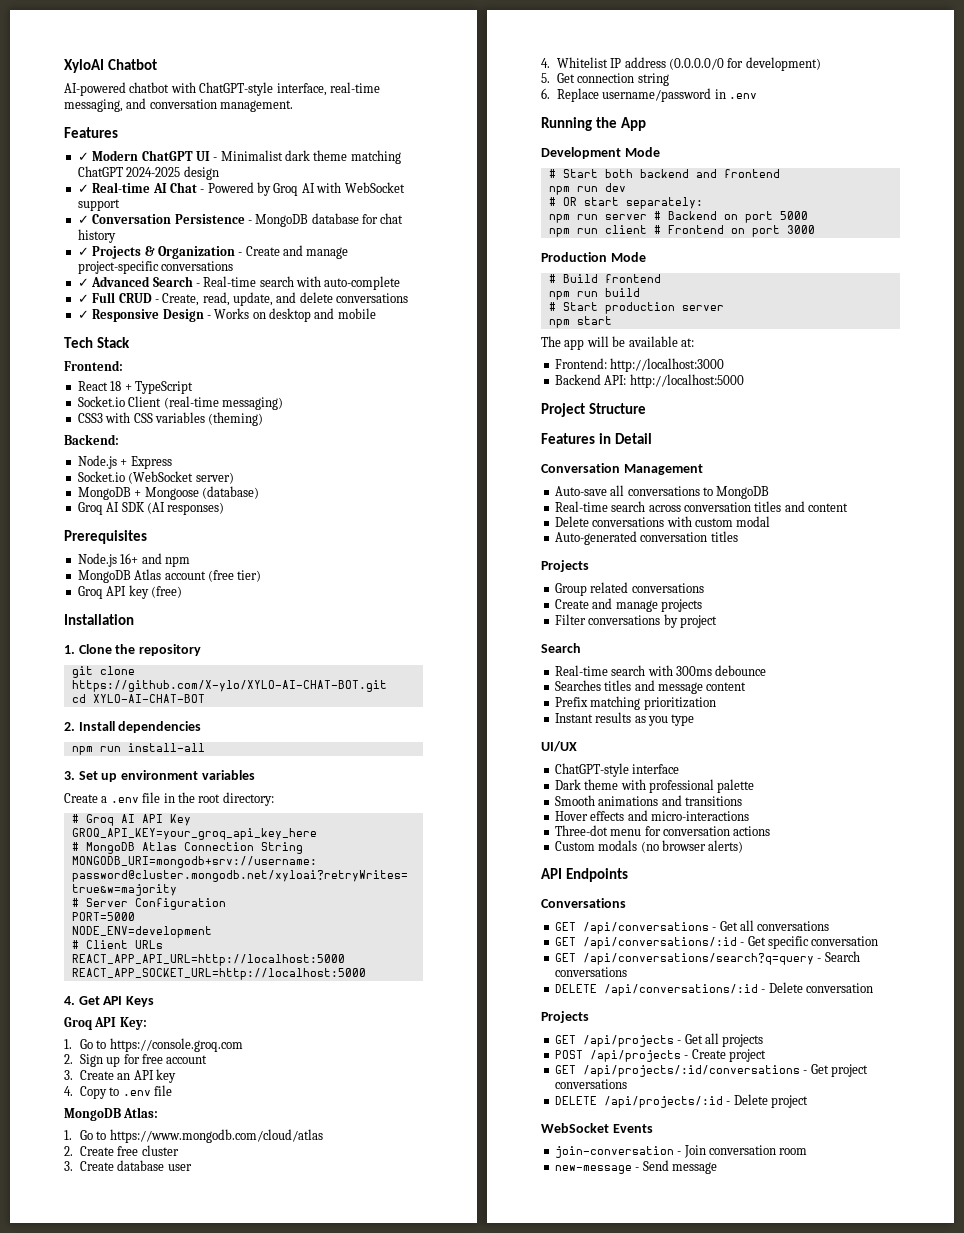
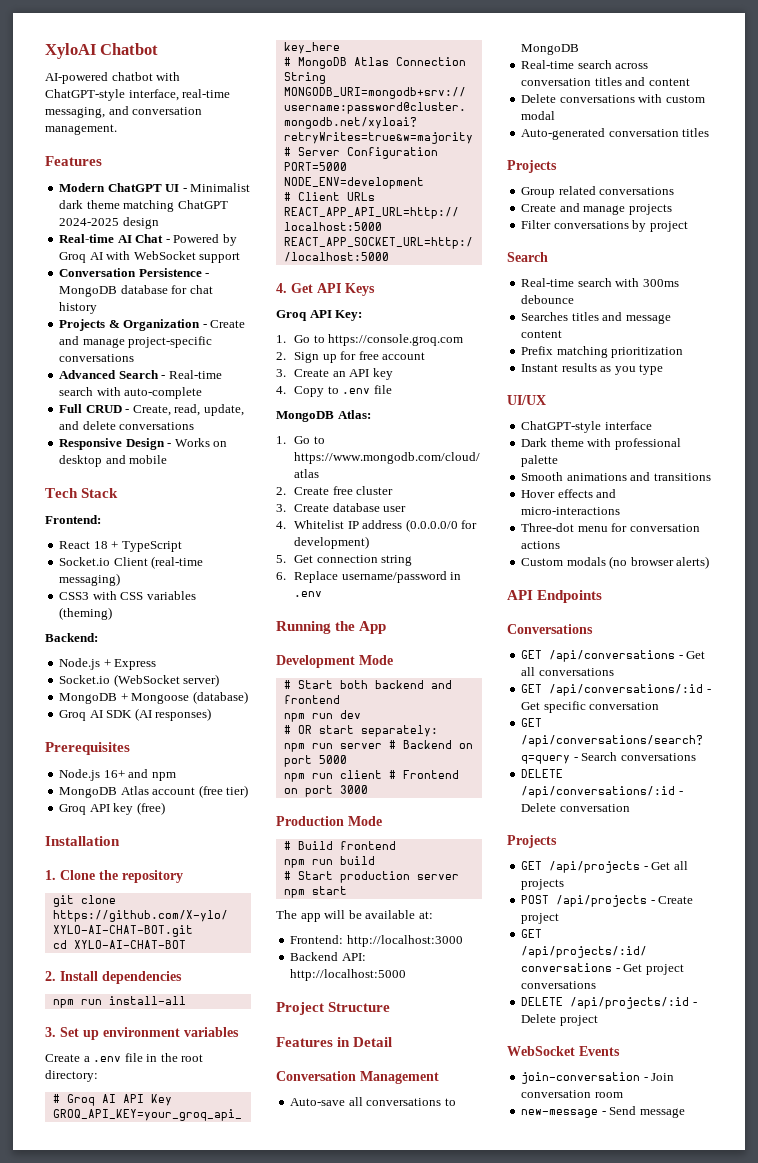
[77,152,89,161] ✓ -> (102, 161) none
[77,184,89,193] ✓ -> (159, 223) none
[77,215,89,224] ✓ -> (241, 257) none
[77,247,89,256] ✓ -> (98, 308) none
[77,278,89,287] ✓ -> (135, 358) none
[77,294,89,303] ✓ -> (203, 393) none
[77,310,89,319] ✓ -> (195, 426) none

